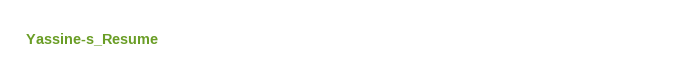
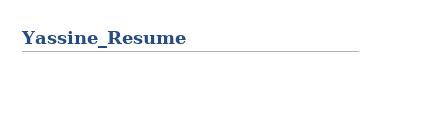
[26,33,158,46] Yassine-s_Resume -> [21,31,186,48] Yassine_Resume

